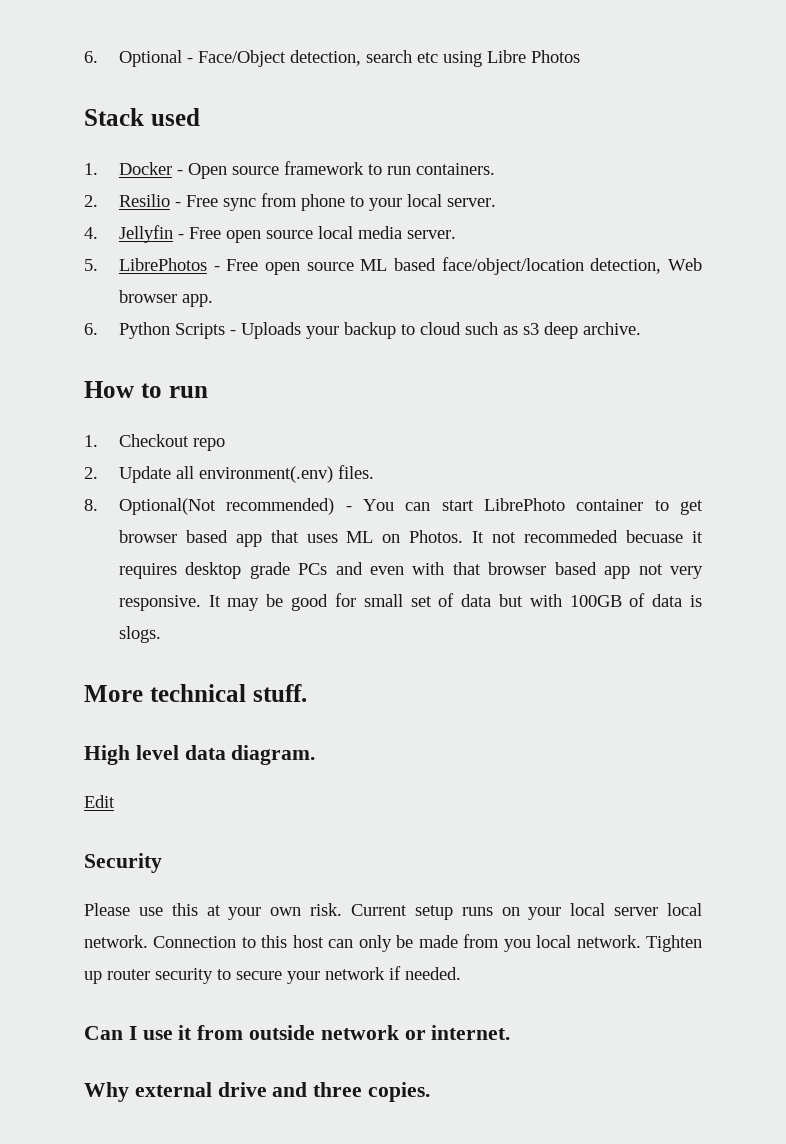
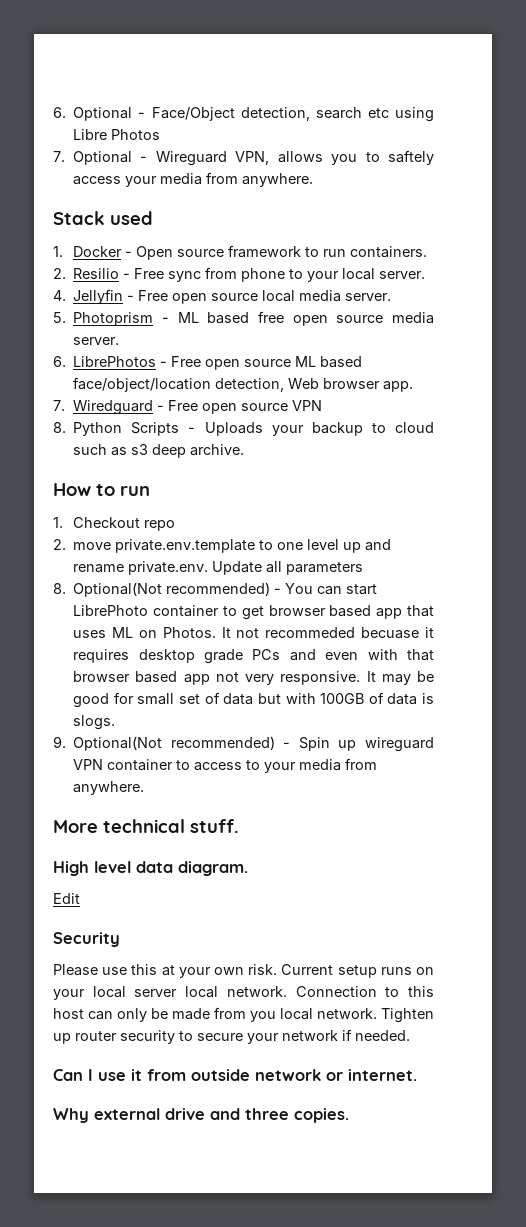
(580, 56) none -> [53,150,434,166] [72,172,313,187] // 7. Optional - Wireguard VPN, allows you to saftely access your media from anywhere.
(98, 265) none -> [73,311,434,326] [73,337,120,345] [53,356,66,367] Photoprism - ML based free open source media server. // 6.
[84,323,98,335] 6. -> [53,400,322,415] [53,422,66,433] 7. Wiredguard - Free open source VPN // 8.
[118,465,374,483] Update all environment(.env) files. -> [73,539,392,553] [73,561,364,575] move private.env.template to one level up and rename private.env. Update all parameters
(161, 634) none -> [53,736,435,752] [73,758,378,773] [73,781,145,795] // 9. Optional(Not recommended) - Spin up wireguard VPN container to access to your media from anywhere.

